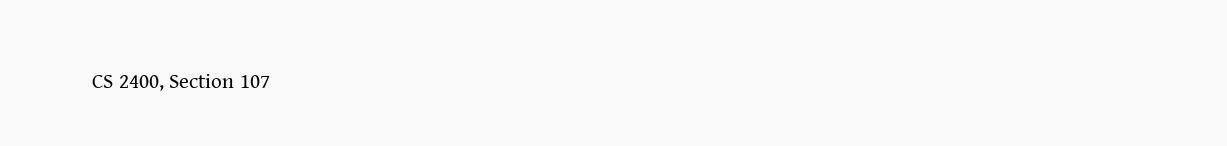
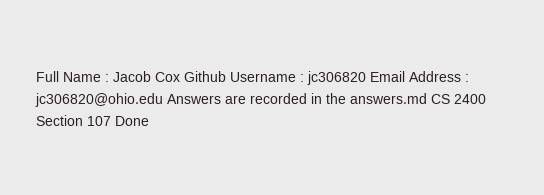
[92,75,164,91] CS 2400, -> [36,71,469,85] [35,93,486,107] Full Name : Jacob Cox Github Username : jc306820 Email Address : jc306820@ohio.edu Answers are recorded in the answers.md CS 2400
(271, 81) none -> [115,116,149,126] Done

